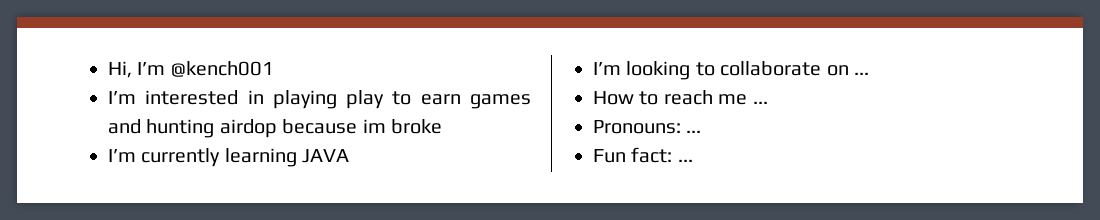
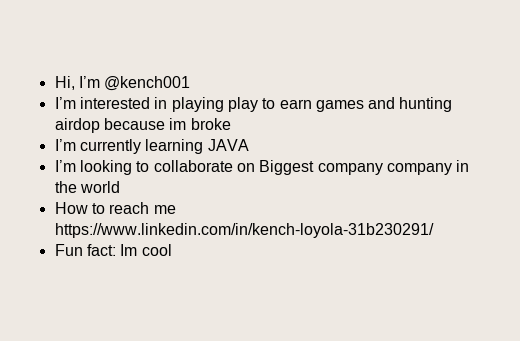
[854,72,869,75] ... -> [259,160,470,175] [54,181,120,193] Biggest company company in the world
[752,101,768,104] [593,120,702,134] ... // Pronouns: ... -> [54,223,434,238] https://www.linkedin.com/in/kench-loyola-31b230291/
[677,159,693,162] ... -> [120,244,172,256] Im cool

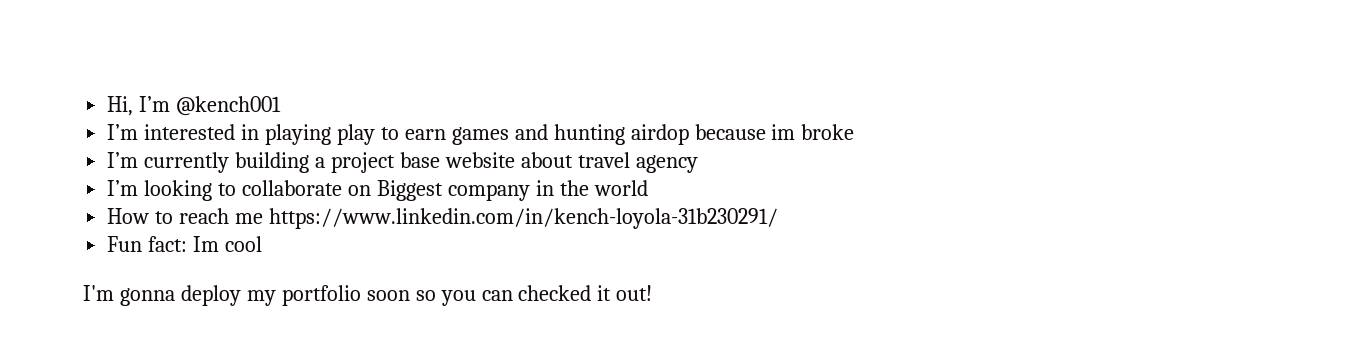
[145,139,249,154] learning JAVA -> [235,152,698,173] building a project base website about travel agency
[386,163,452,175] company -> (530, 192) none
(172, 250) none -> [83,285,653,306] // I'm gonna deploy my portfolio soon so you can checked it out!

